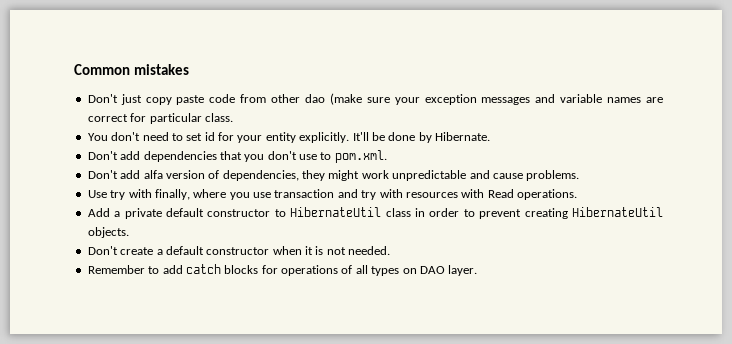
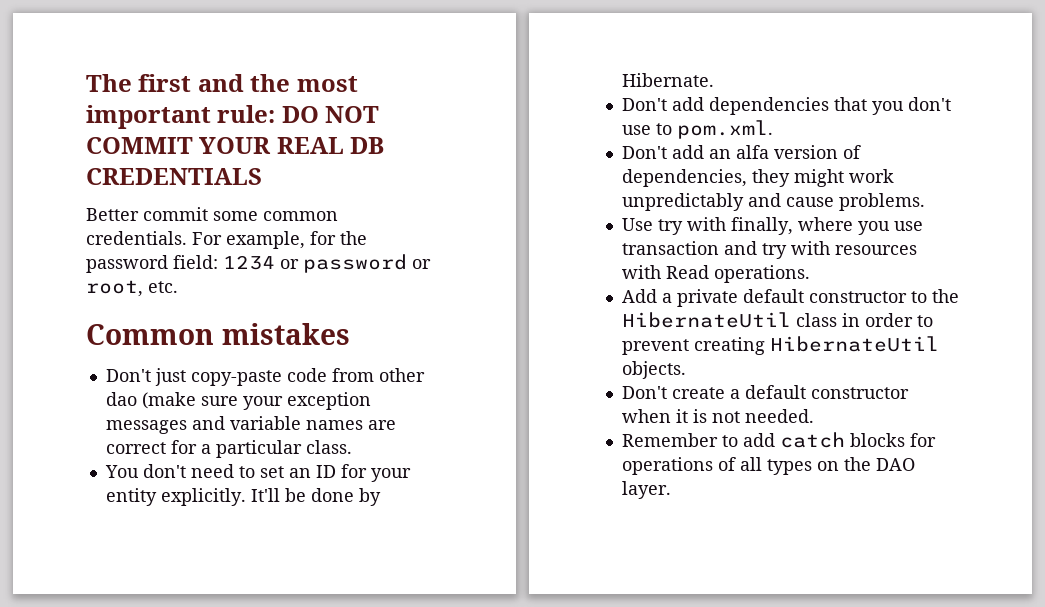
(74, 69) none -> [86,74,358,92] [86,105,380,129] [86,137,385,154] [86,168,262,185] [86,207,338,221] [86,231,367,249] [86,254,431,273] [86,280,178,297] The first and the most important rule: DO NOT COMMIT YOUR REAL DB CREDENTIALS // Better commit some common credentials. For example, for the password field: 1234 or password or root, etc. //
[145,95,205,105] copy paste -> [190,370,282,386] copy-paste
(147, 117) none -> [200,444,211,454] a
[204,132,215,141] id -> [288,465,336,478] an ID
(141, 174) none -> [708,149,731,159] an
[392,170,467,181] unpredictable -> [621,193,744,211] unpredictably
(286, 213) none -> [931,289,959,303] the
(417, 271) none -> [843,457,871,471] the

